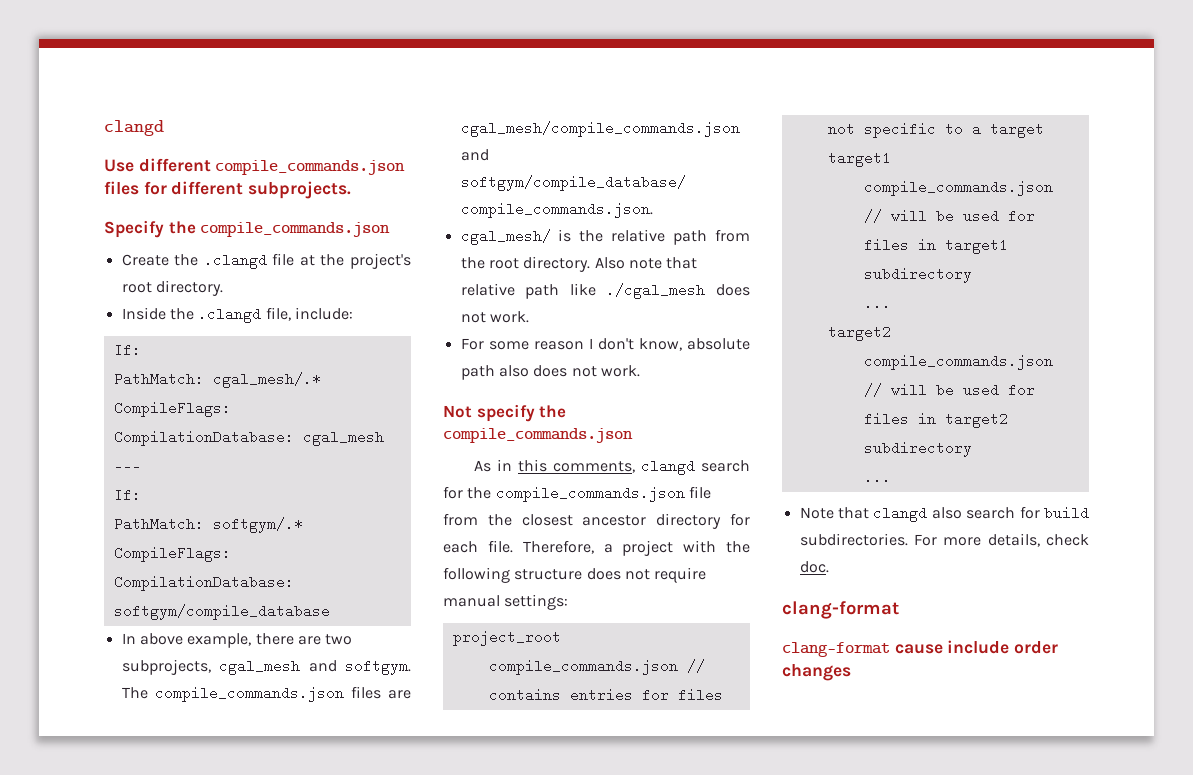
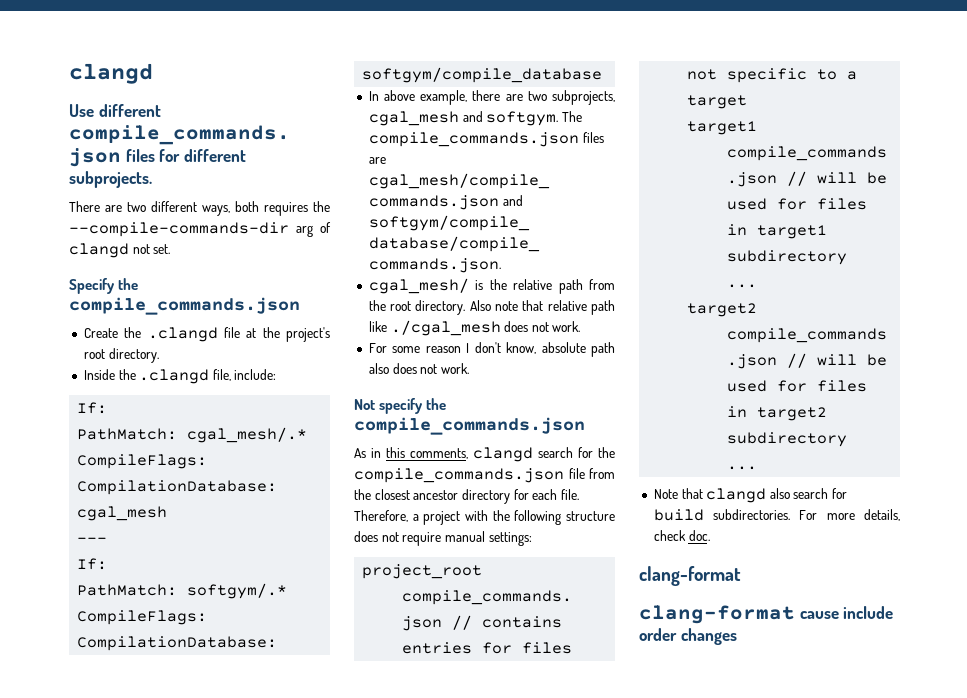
(352, 190) none -> [69,201,330,216] [69,222,331,237] [69,243,171,258] // There are two different ways, both requires the --compile-commands-dir arg of clangd not set.

